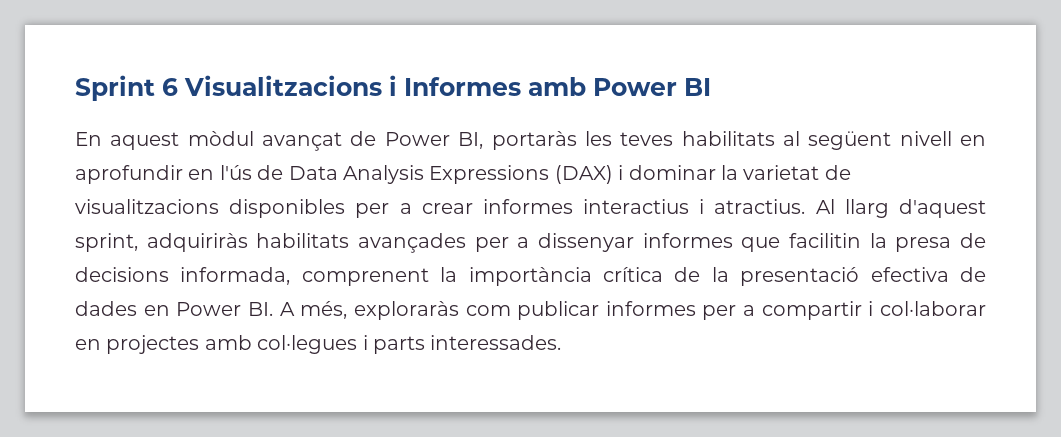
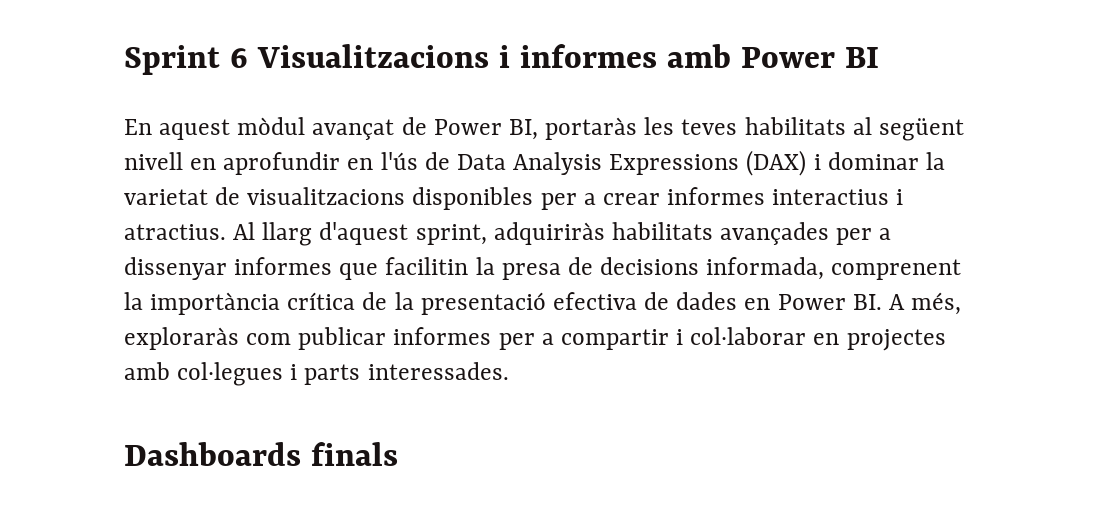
[404,77,521,96] Informes -> [519,44,657,68] informes
(562, 342) none -> [124,442,398,466] // Dashboards finals

